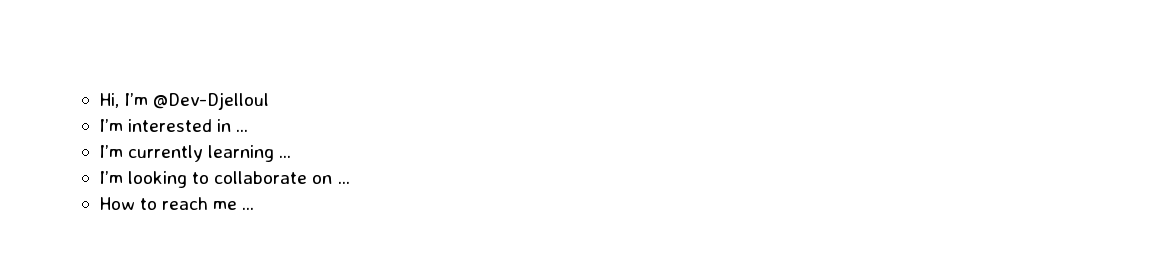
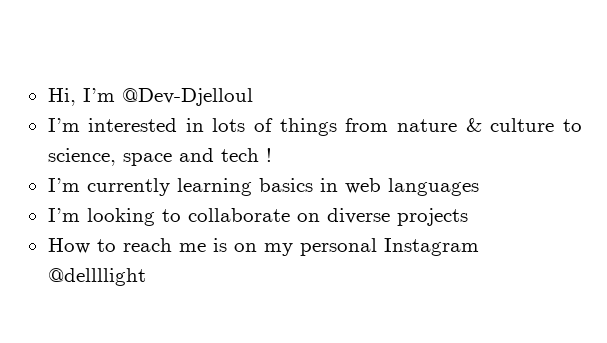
[236,129,249,132] ... -> [212,118,582,136] [47,148,272,166] lots of things from nature & culture to science, space and tech !
[279,155,292,158] ... -> [258,178,479,196] basics in web languages
[337,181,350,184] ... -> [326,208,468,226] diverse projects
[242,207,255,210] ... -> [212,238,479,256] [47,268,146,286] is on my personal Instagram @dellllight

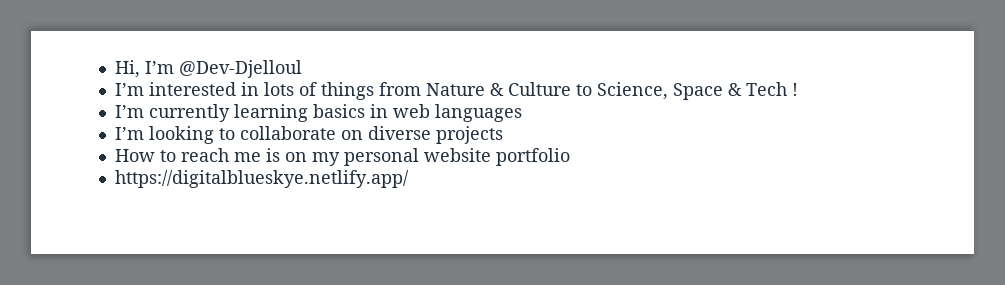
[397,118,582,132] [47,148,259,166] nature & culture to science, space and tech -> [425,82,787,100] Nature & Culture to Science, Space & Tech
[383,238,479,256] [47,268,146,286] Instagram @dellllight -> [423,148,570,166] [114,170,409,188] website portfolio // https://digitalblueskye.netlify.app/

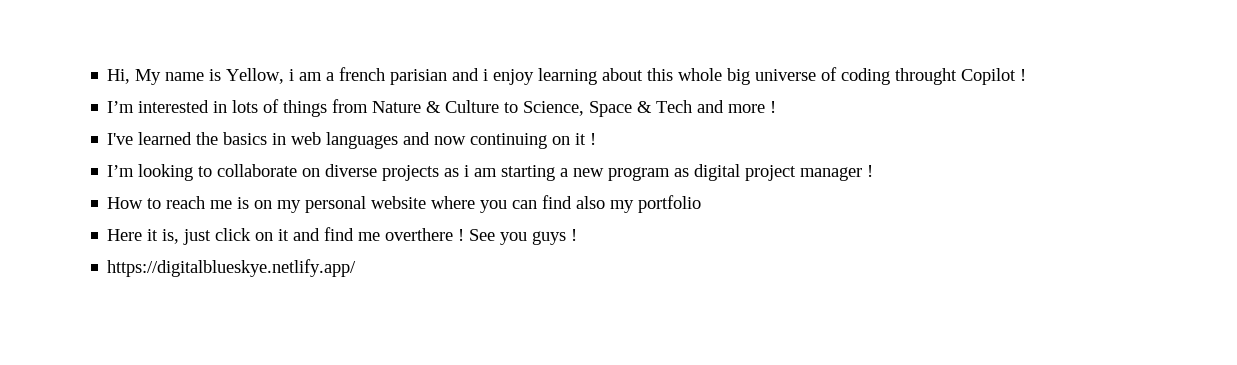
[144,60,302,78] I’m @Dev-Djelloul -> [135,67,1027,85] My name is Yellow, i am a french parisian and i enjoy learning about this whole big universe of coding throught Copilot !
[791,83,798,96] [114,104,308,122] ! // I’m currently learning -> [697,100,777,113] [107,132,219,145] and more ! // I've learned the
(522, 113) none -> [403,132,597,149] and now continuing on it !
(503, 135) none -> [444,164,874,181] as i am starting a new program as digital project manager !
[495,148,570,166] portfolio -> [431,195,702,213] [107,227,578,245] where you can find also my portfolio // Here it is, just click on it and find me overthere ! See you guys !

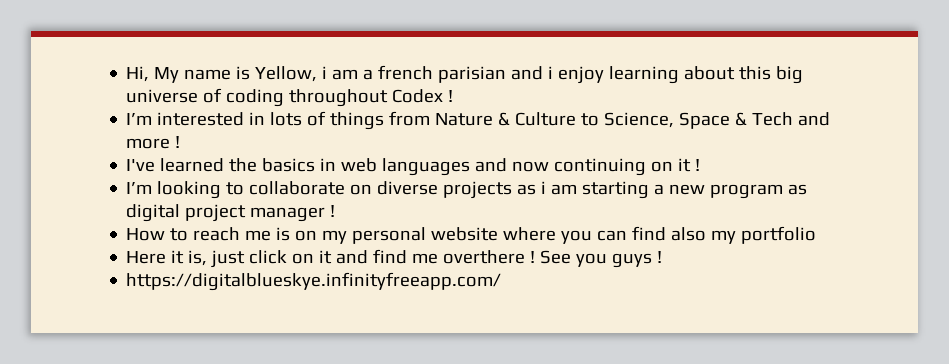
[678,68,723,81] whole -> (772, 73) none
[895,68,1017,85] throught Copilot -> [289,89,444,107] throughout Codex
[107,259,357,277] https://digitalblueskye.netlify.app/ -> [126,272,502,291] https://digitalblueskye.infinityfreeapp.com/

